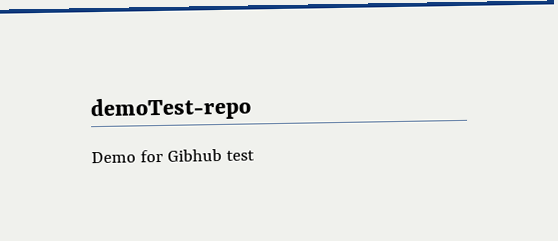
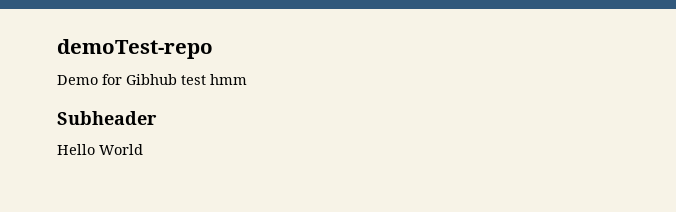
(255, 155) none -> [210,74,247,85] [57,111,157,125] [57,144,143,155] hmm // Subheader // Hello World

